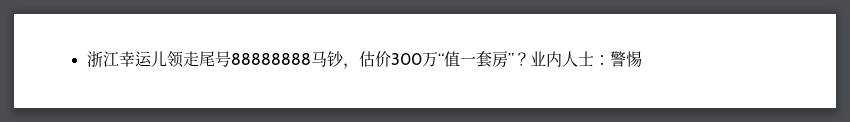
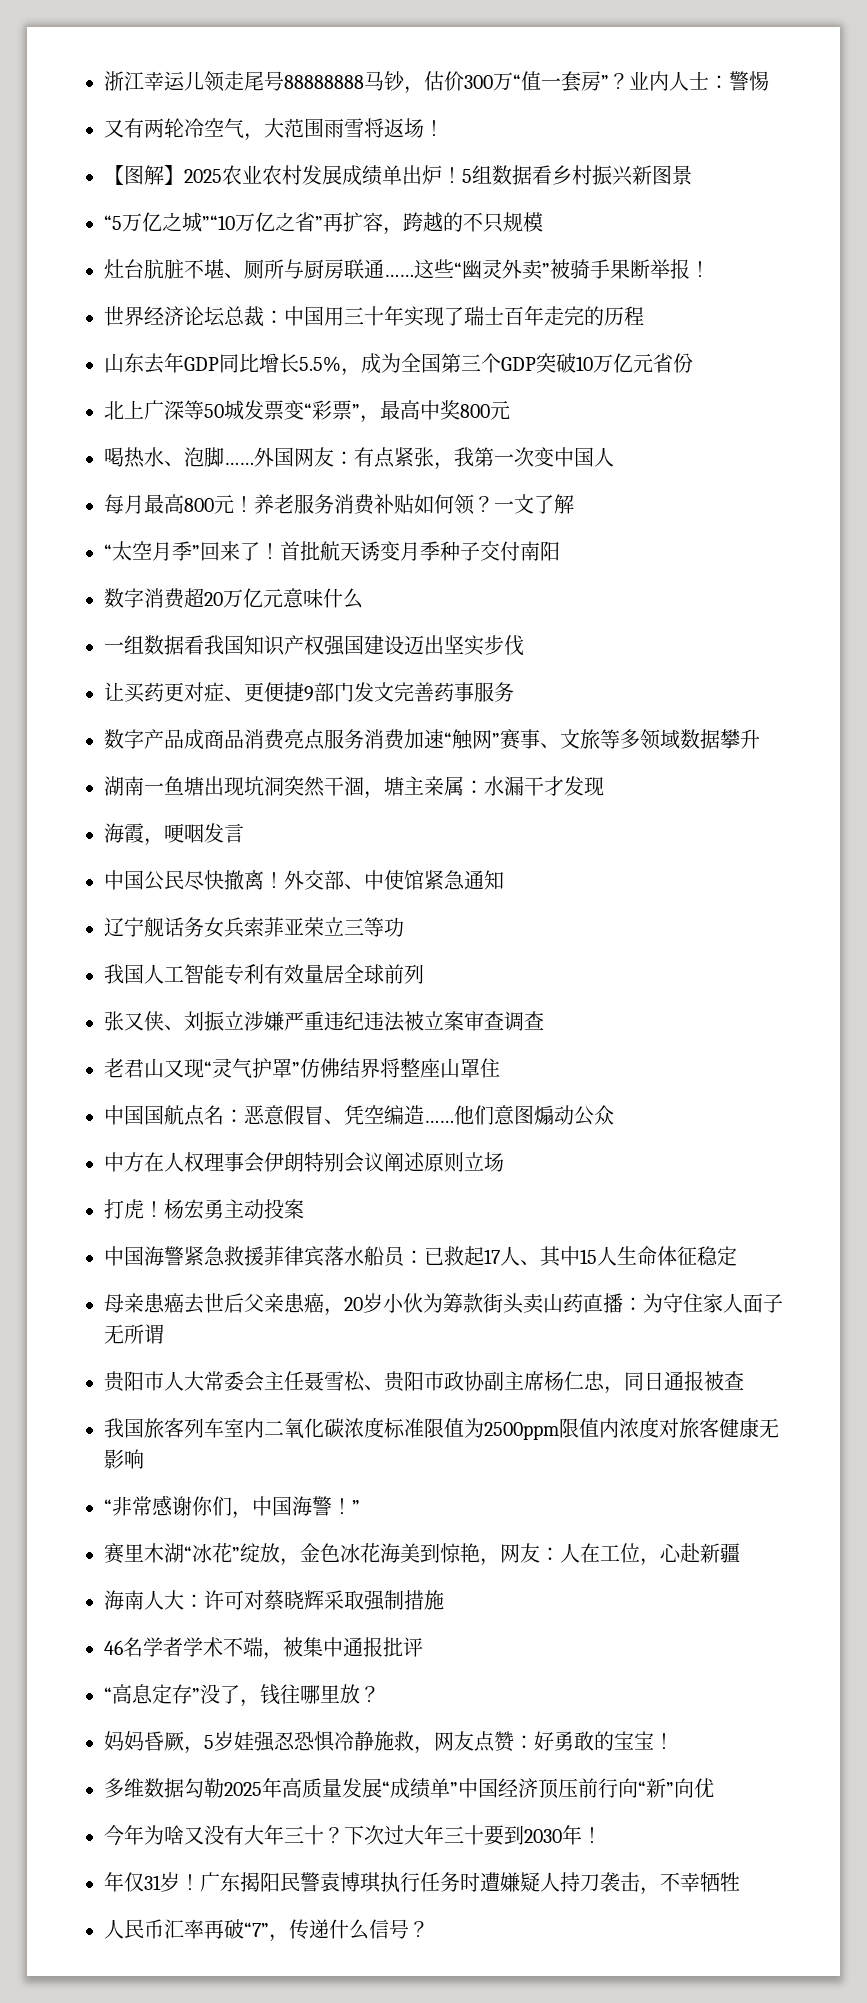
(642, 59) none -> [104,118,444,141] [104,165,692,186] [104,212,543,235] [104,259,710,280] [104,306,644,327] [104,353,693,376] [104,400,510,423] [104,447,614,470] [104,494,574,515] [104,541,560,561] [104,588,363,609] [104,635,524,656] [104,682,514,703] [104,729,760,750] [104,776,604,799] [104,823,244,846] [104,870,504,891] [104,917,404,938] [104,964,424,985] [104,1011,544,1032] [104,1058,500,1078] [104,1105,614,1126] [104,1152,504,1173] [104,1199,304,1220] [104,1246,737,1267] [104,1293,783,1316] [104,1324,164,1344] [104,1371,744,1394] [104,1417,779,1440] [104,1449,144,1469] [104,1495,360,1519] [104,1543,740,1566] [104,1590,444,1611] [104,1637,423,1660] [104,1684,380,1707] [104,1731,674,1754] [104,1778,714,1799] [104,1825,602,1846] [104,1872,740,1895] [104,1919,429,1942] // 又有两轮冷空气，大范围雨雪将返场！ // 【图解】2025农业农村发展成绩单出炉！5组数据看乡村振兴新图景 // “5万亿之城”“10万亿之省”再扩容，跨越的不只规模 // 灶台肮脏不堪、厕所与厨房联通……这些“幽灵外卖”被骑手果断举报！ // 世界经济论坛总裁：中国用三十年实现了瑞士百年走完的历程 // 山东去年GDP同比增长5.5%，成为全国第三个GDP突破10万亿元省份 // 北上广深等50城发票变“彩票”，最高中奖800元 // 喝热水、泡脚……外国网友：有点紧张，我第一次变中国人 // 每月最高800元！养老服务消费补贴如何领？一文了解 // “太空月季”回来了！首批航天诱变月季种子交付南阳 // 数字消费超20万亿元意味什么 // 一组数据看我国知识产权强国建设迈出坚实步伐 // 让买药更对症、更便捷9部门发文完善药事服务 // 数字产品成商品消费亮点服务消费加速“触网”赛事、文旅等多领域数据攀升 // 湖南一鱼塘出现坑洞突然干涸，塘主亲属：水漏干才发现 // 海霞，哽咽发言 // 中国公民尽快撤离！外交部、中使馆紧急通知 // 辽宁舰话务女兵索菲亚荣立三等功 // 我国人工智能专利有效量居全球前列 // 张又侠、刘振立涉嫌严重违纪违法被立案审查调查 // 老君山又现“灵气护罩”仿佛结界将整座山罩住 // 中国国航点名：恶意假冒、凭空编造……他们意图煽动公众 // 中方在人权理事会伊朗特别会议阐述原则立场 // 打虎！杨宏勇主动投案 // 中国海警紧急救援菲律宾落水船员：已救起17人、其中15人生命体征稳定 // 母亲患癌去世后父亲患癌，20岁小伙为筹款街头卖山药直播：为守住家人面子无所谓 // 贵阳市人大常委会主任聂雪松、贵阳市政协副主席杨仁忠，同日通报被查 // 我国旅客列车室内二氧化碳浓度标准限值为2500ppm限值内浓度对旅客健康无影响 // “非常感谢你们，中国海警！” // 赛里木湖“冰花”绽放，金色冰花海美到惊艳，网友：人在工位，心赴新疆 // 海南人大：许可对蔡晓辉采取强制措施 // 46名学者学术不端，被集中通报批评 // “高息定存”没了，钱往哪里放？ // 妈妈昏厥，5岁娃强忍恐惧冷静施救，网友点赞：好勇敢的宝宝！ // 多维数据勾勒2025年高质量发展“成绩单”中国经济顶压前行向“新”向优 // 今年为啥又没有大年三十？下次过大年三十要到2030年！ // 年仅31岁！广东揭阳民警袁博琪执行任务时遭嫌疑人持刀袭击，不幸牺牲 // 人民币汇率再破“7”，传递什么信号？

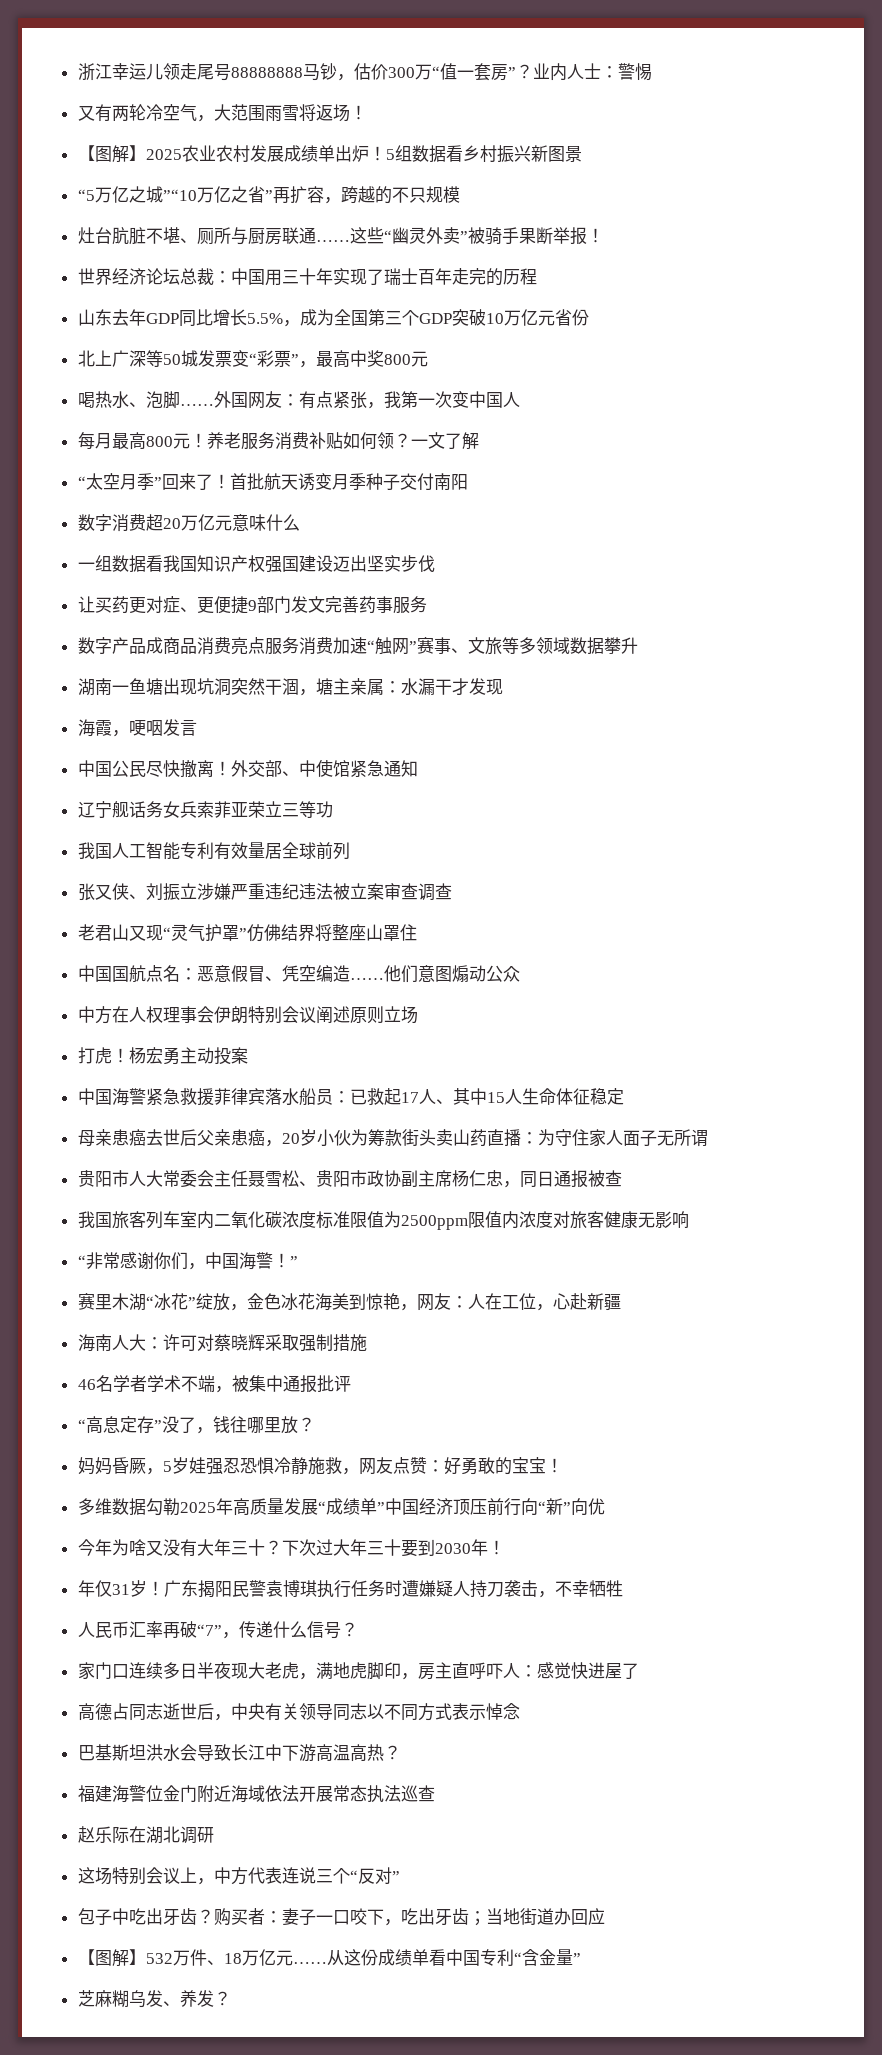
(429, 1929) none -> [77,1662,639,1680] [77,1703,520,1721] [77,1744,401,1762] [77,1785,435,1803] [77,1826,214,1844] [77,1867,400,1885] [77,1908,605,1926] [77,1949,581,1967] [77,1990,231,2008] // 家门口连续多日半夜现大老虎，满地虎脚印，房主直呼吓人：感觉快进屋了 // 高德占同志逝世后，中央有关领导同志以不同方式表示悼念 // 巴基斯坦洪水会导致长江中下游高温高热？ // 福建海警位金门附近海域依法开展常态执法巡查 // 赵乐际在湖北调研 // 这场特别会议上，中方代表连说三个“反对” // 包子中吃出牙齿？购买者：妻子一口咬下，吃出牙齿；当地街道办回应 // 【图解】532万件、18万亿元……从这份成绩单看中国专利“含金量” // 芝麻糊乌发、养发？

